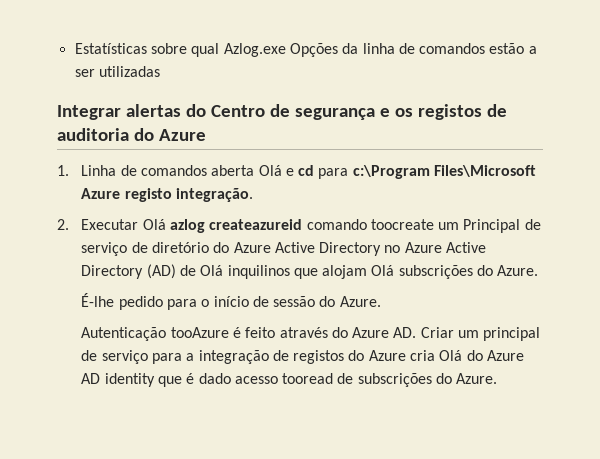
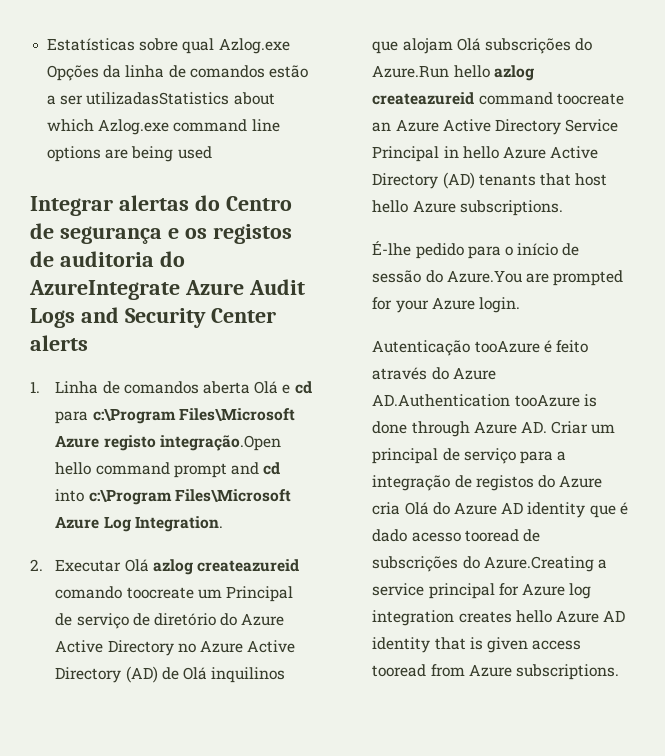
[98,66,160,77] utilizadas -> [86,92,275,105] [47,119,280,135] [47,146,212,162] utilizadasStatistics about which Azlog.exe command line options are being used
[158,129,206,141] Azure -> [29,279,305,300] [30,307,276,328] [30,335,88,351] AzureIntegrate Azure Audit Logs and Security Center alerts
[175,188,253,202] integração. -> [159,435,281,451] [55,462,281,478] [55,489,291,505] [55,516,223,532] integração.Open hello command prompt and cd into c:\Program Files\Microsoft Azure Log Integration.
[497,265,539,276] Azure. -> [372,65,534,81] [372,92,624,105] [372,119,619,135] [372,146,599,162] [372,172,608,189] [372,200,563,216] Azure.Run hello azlog createazureid command toocreate an Azure Active Directory Service Principal in hello Azure Active Directory (AD) tenants that host hello Azure subscriptions.
[339,296,381,307] Azure. -> [446,270,624,286] [372,297,521,313] Azure.You are prompted for your Azure login.
(390, 332) none -> [372,394,597,407] [372,421,517,437] AD.Authentication tooAzure is done through Azure
[456,373,498,384] Azure. -> [483,556,608,572] [372,583,592,599] [372,610,626,626] [372,637,582,653] [372,664,620,680] Azure.Creating a service principal for Azure log integration creates hello Azure AD identity that is given access tooread from Azure subscriptions.

